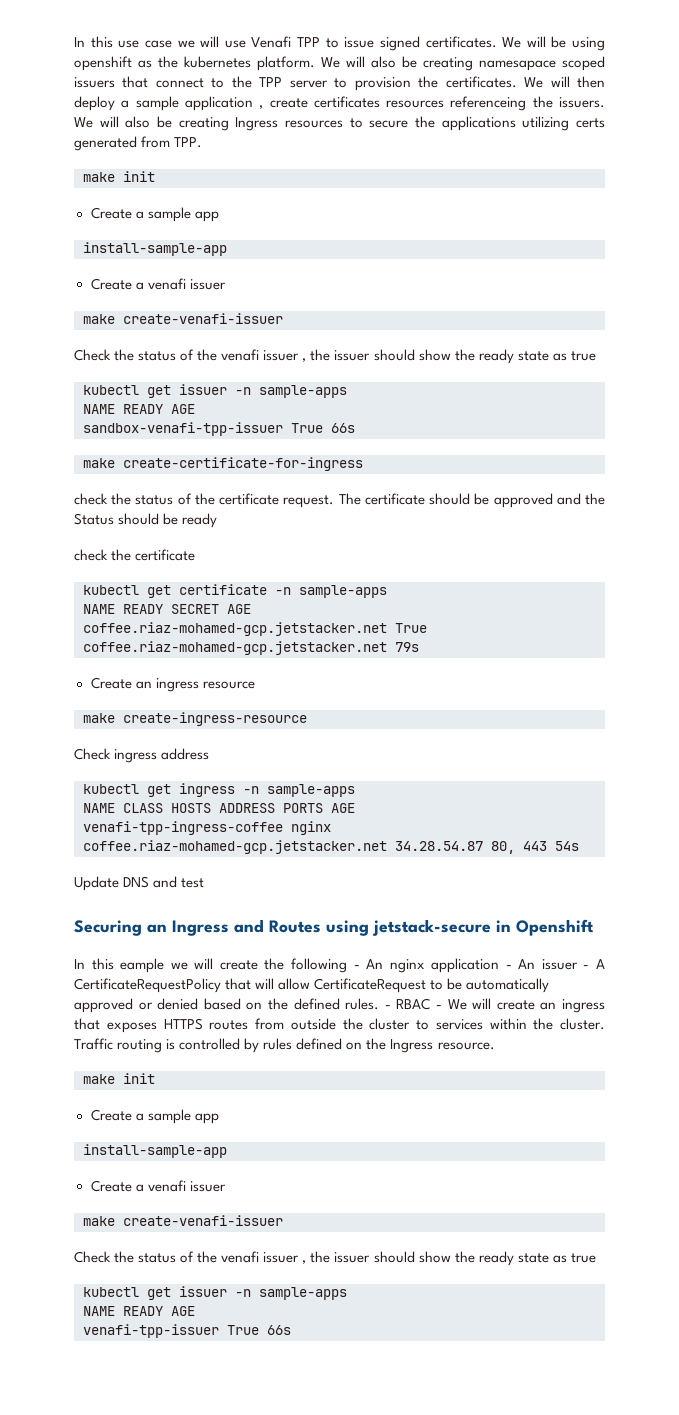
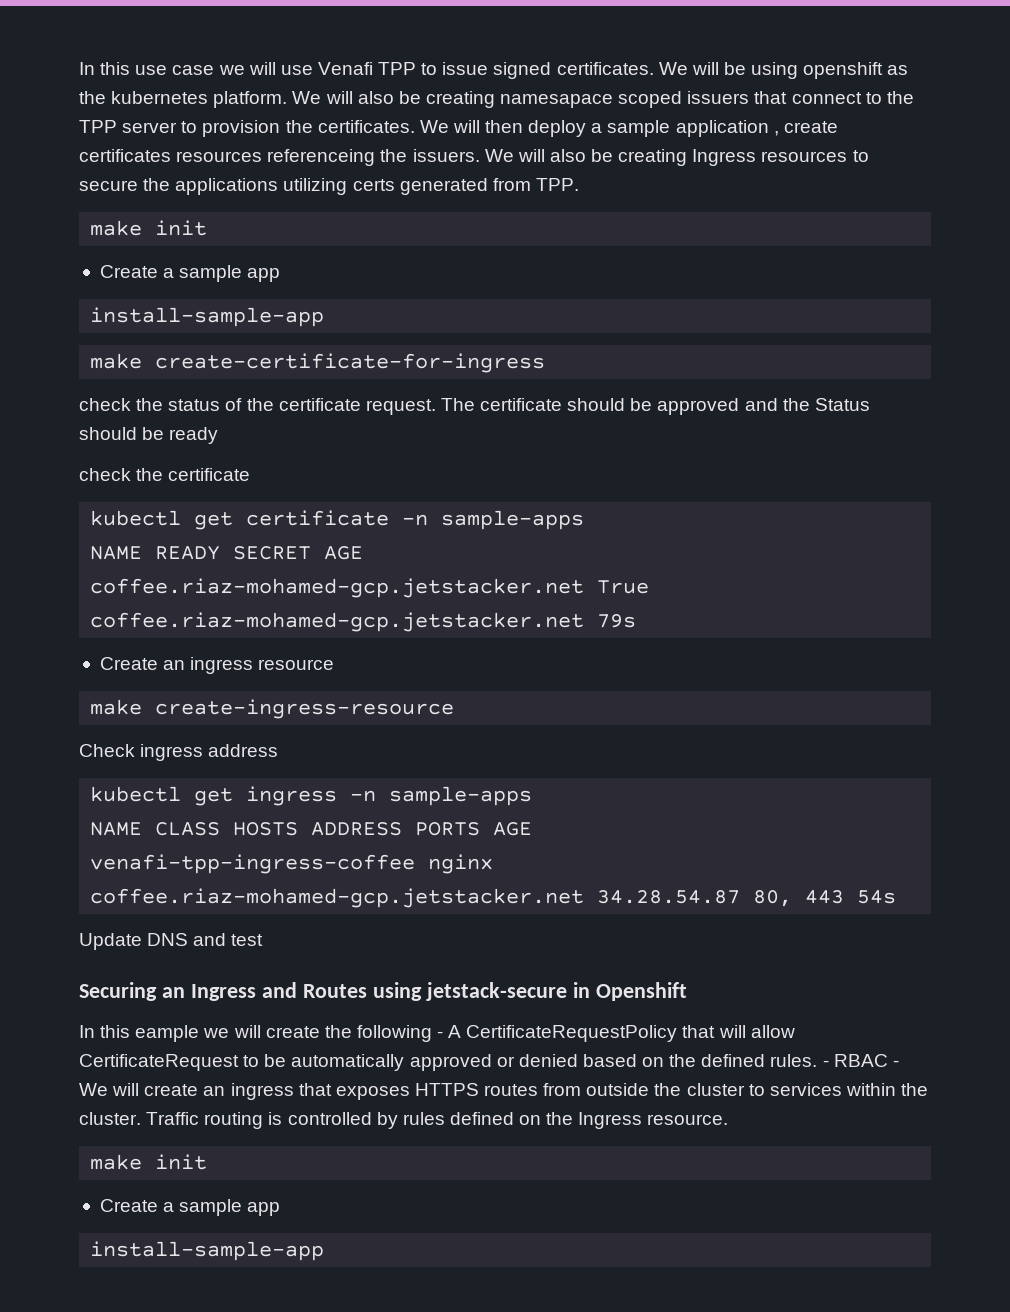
[90,278,226,290] [83,313,283,324] [74,349,596,364] [83,384,347,398] [83,404,195,414] [83,422,355,436] // Create a venafi issuer // make create-venafi-issuer // Check the status of the venafi issuer , the issuer should show the ready state as true // kubectl get issuer -n sample-apps // NAME READY AGE // sandbox-venafi-tpp-issuer True 66s -> (325, 317) none
[366,958,590,973] An nginx application - An issuer - -> (444, 1034) none
[90,1180,226,1192] [83,1215,283,1226] [74,1251,596,1266] [83,1286,347,1300] [83,1306,195,1316] [83,1324,291,1338] // Create a venafi issuer // make create-venafi-issuer // Check the status of the venafi issuer , the issuer should show the ready state as true // kubectl get issuer -n sample-apps // NAME READY AGE // venafi-tpp-issuer True 66s -> (325, 1251) none

